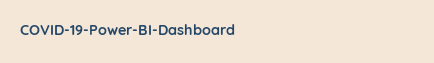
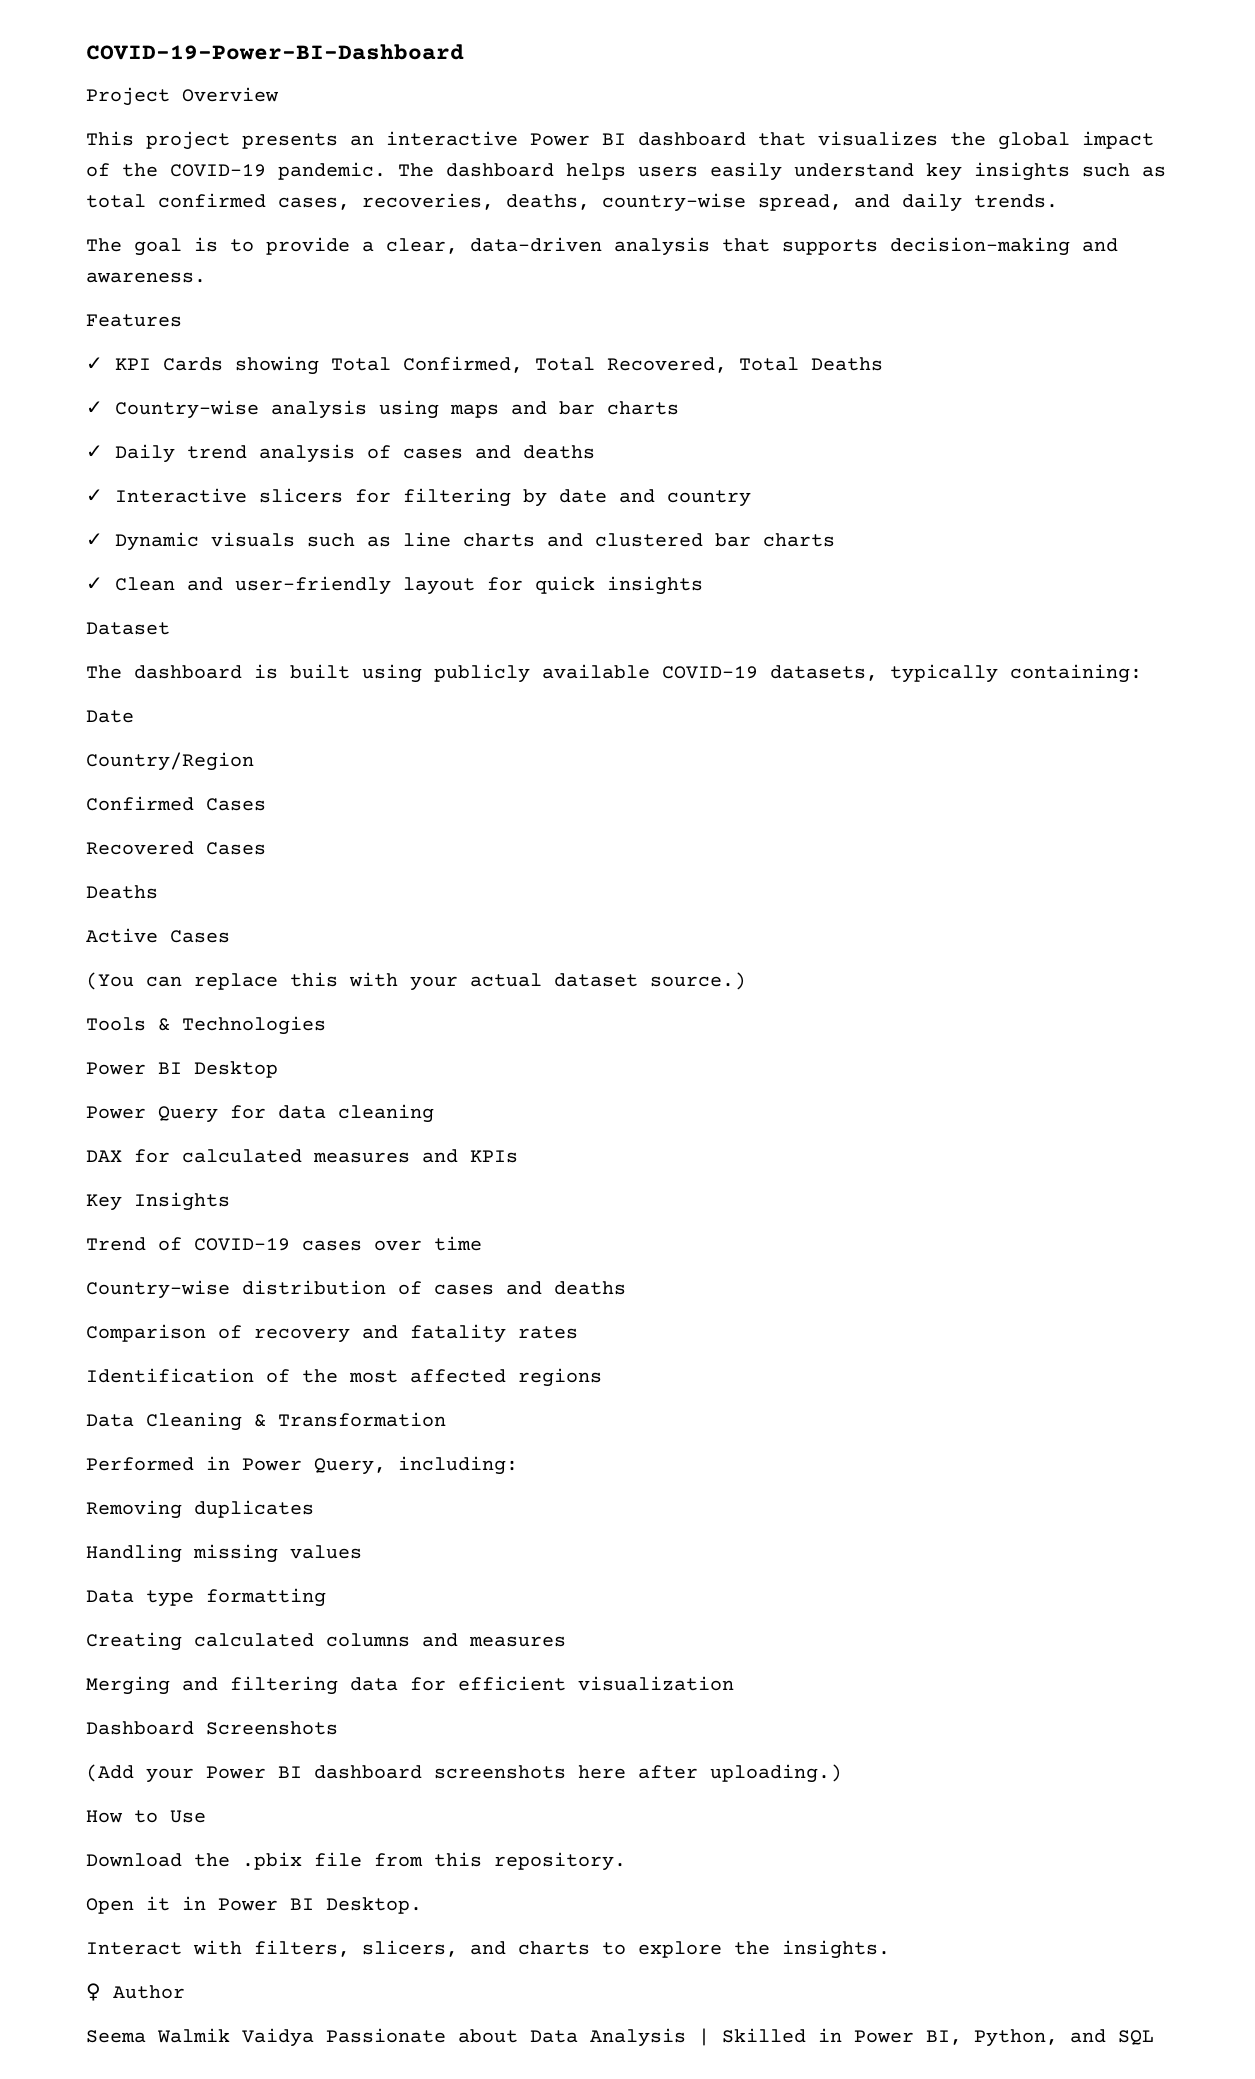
(235, 29) none -> [86,87,279,106] [86,131,1154,150] [86,162,1166,181] [86,193,1058,212] [86,237,1118,256] [86,272,206,283] [86,314,182,327] [86,356,883,375] [86,400,679,419] [86,444,595,463] [86,488,751,507] [86,532,835,551] [86,576,703,595] [86,622,170,635] [86,664,1142,683] [86,710,134,723] [86,752,254,771] [86,796,266,811] [86,841,266,855] [86,885,158,899] [86,928,230,943] [86,972,746,991] [86,1016,326,1035] [86,1061,278,1078] [86,1104,434,1123] [86,1149,518,1163] [86,1192,230,1211] [86,1236,482,1251] [86,1280,626,1299] [86,1324,578,1343] [86,1368,602,1387] [86,1412,446,1431] [86,1456,518,1475] [86,1500,314,1519] [86,1544,362,1563] [86,1588,326,1607] [86,1632,566,1651] [86,1676,734,1695] [86,1721,338,1735] [86,1764,842,1783] [86,1810,206,1823] [86,1852,626,1871] [86,1896,422,1914] [86,1940,890,1959] [86,1983,185,2001] [86,2028,1154,2047] // Project Overview // This project presents an interactive Power BI dashboard that visualizes the global impact of the COVID-19 pandemic. The dashboard helps users easily understand key insights such as total confirmed cases, recoveries, deaths, country-wise spread, and daily trends. // The goal is to provide a clear, data-driven analysis that supports decision-making and awareness. // Features // ✓ KPI Cards showing Total Confirmed, Total Recovered, Total Deaths // ✓ Country-wise analysis using maps and bar charts // ✓ Daily trend analysis of cases and deaths // ✓ Interactive slicers for filtering by date and country // ✓ Dynamic visuals such as line charts and clustered bar charts // ✓ Clean and user-friendly layout for quick insights // Dataset // The dashboard is built using publicly available COVID-19 datasets, typically containing: // Date // Country/Region // Confirmed Cases // Recovered Cases // Deaths // Active Cases // (You can replace this with your actual dataset source.) // Tools & Technologies // Power BI Desktop // Power Query for data cleaning // DAX for calculated measures and KPIs // Key Insights // Trend of COVID-19 cases over time // Country-wise distribution of cases and deaths // Comparison of recovery and fatality rates // Identification of the most affected regions // Data Cleaning & Transformation // Performed in Power Query, including: // Removing duplicates // Handling missing values // Data type formatting // Creating calculated columns and measures // Merging and filtering data for efficient visualization // Dashboard Screenshots // (Add your Power BI dashboard screenshots here after uploading.) // How to Use // Download the .pbix file from this repository. // Open it in Power BI Desktop. // Interact with filters, slicers, and charts to explore the insights. // ♀ Author // Seema Walmik Vaidya Passionate about Data Analysis | Skilled in Power BI, Python, and SQL

